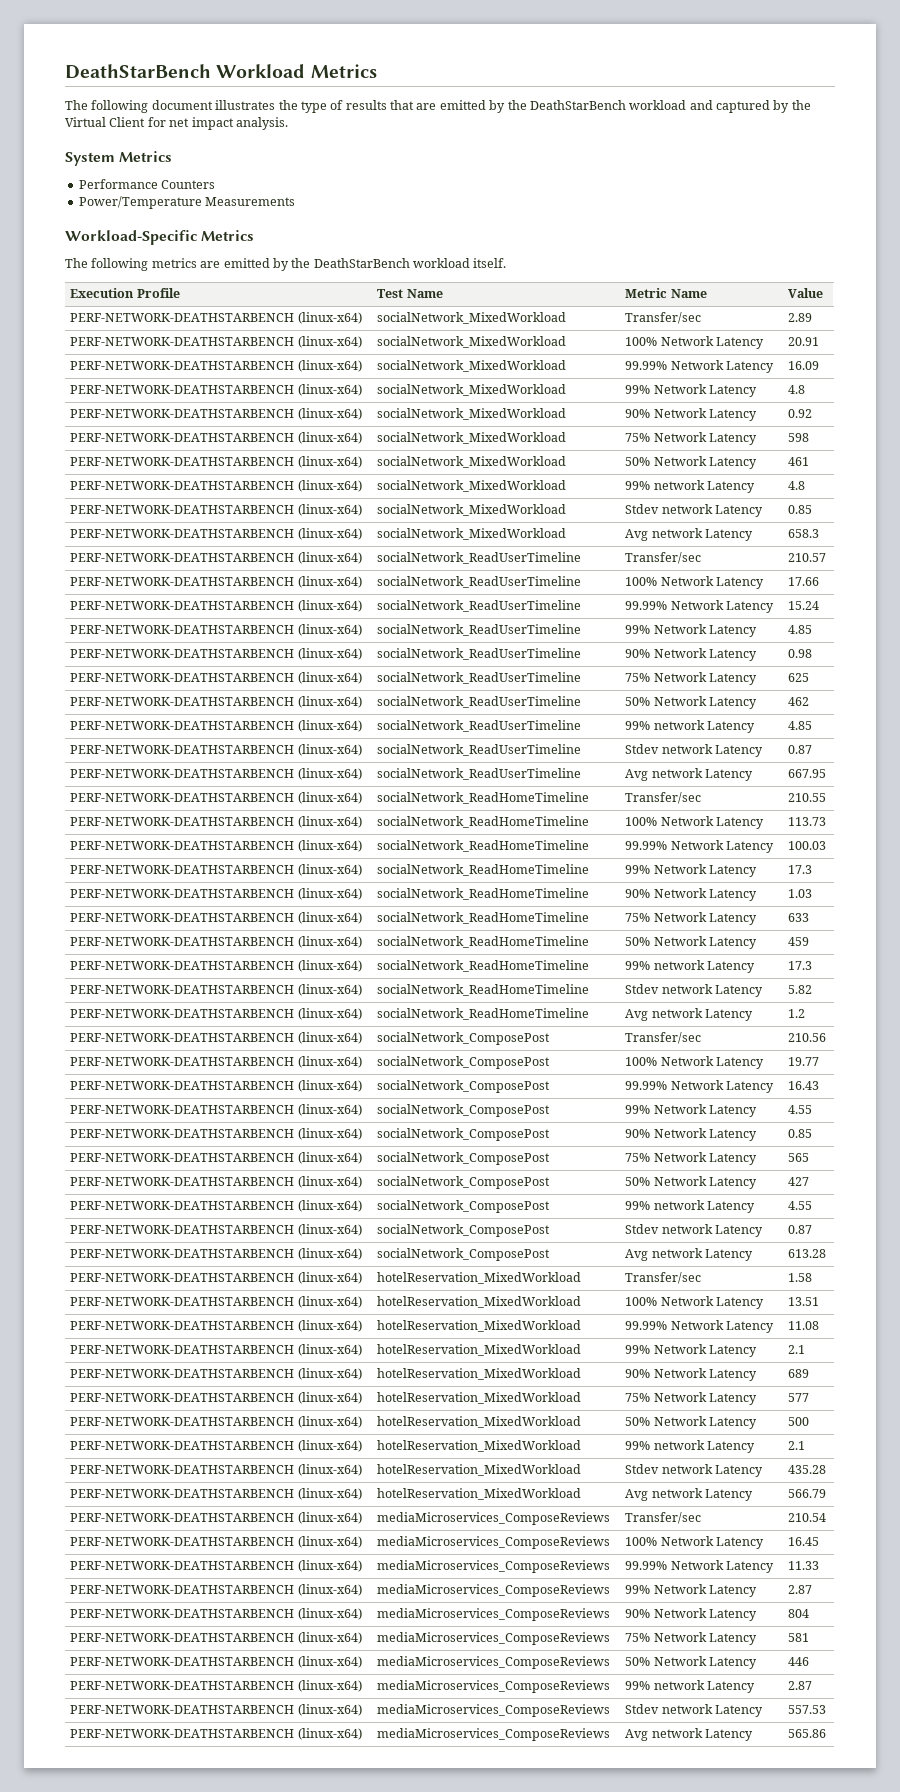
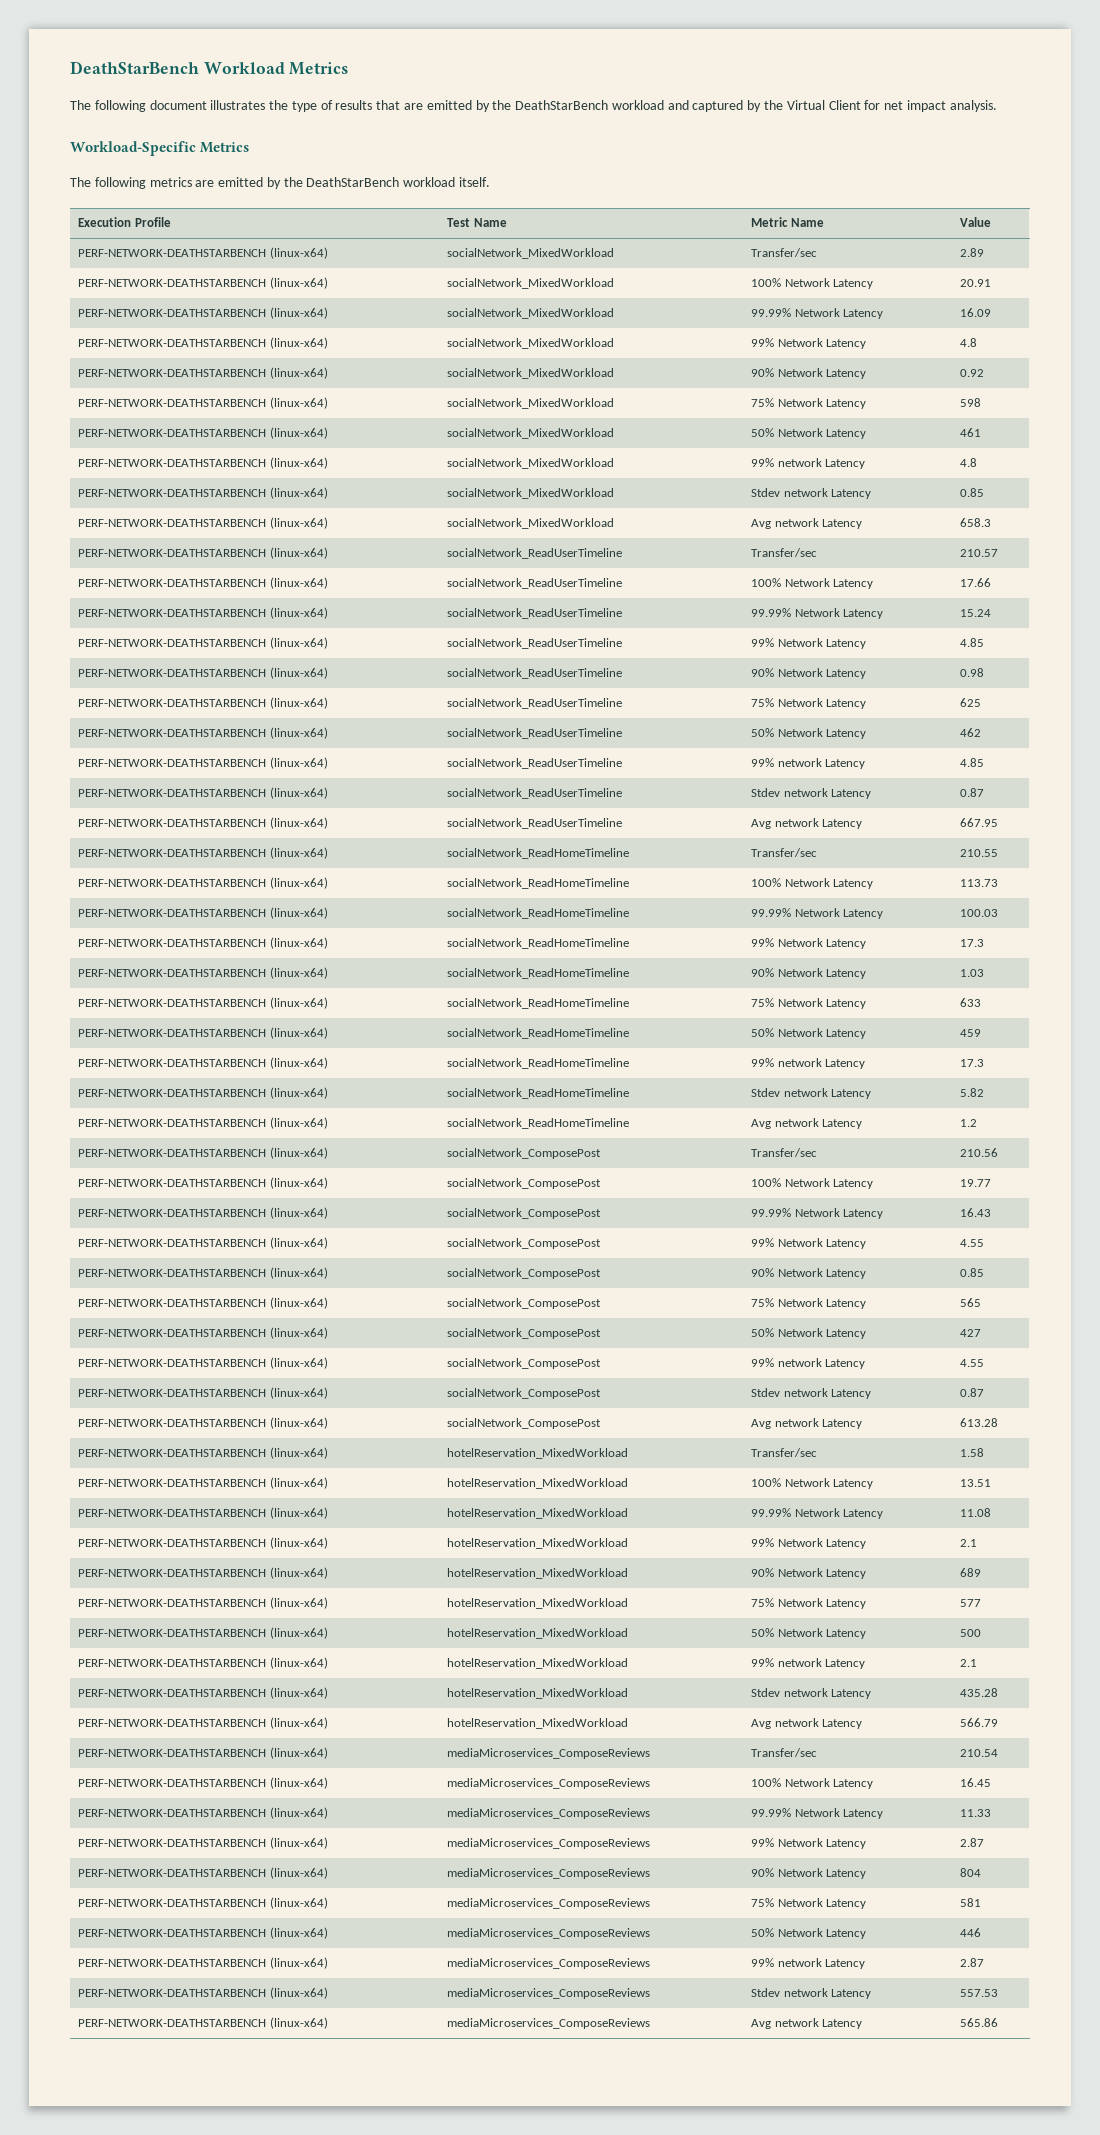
[65,151,173,166] [78,179,216,189] [78,196,296,209] // System Metrics // Performance Counters // Power/Temperature Measurements -> (997, 106) none

